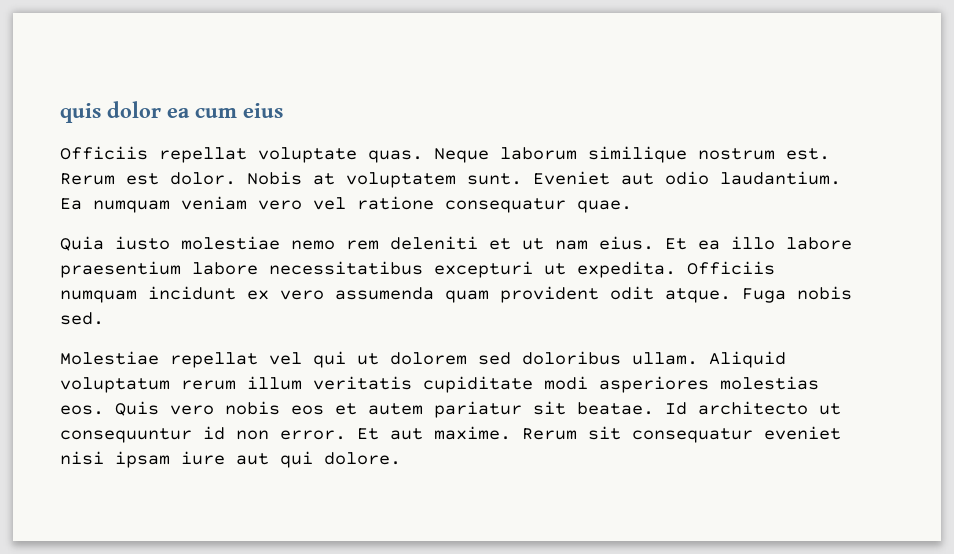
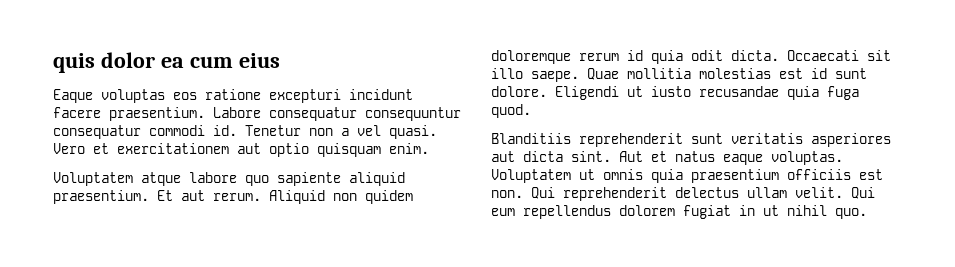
[60,146,830,163] [60,171,841,188] [60,196,632,213] [60,236,852,251] [60,261,775,278] [60,286,852,303] [60,312,104,325] [60,351,786,368] [60,376,819,393] [60,401,841,418] [60,426,841,443] [60,451,401,468] Officiis repellat voluptate quas. Neque laborum similique nostrum est. Rerum est dolor. Nobis at voluptatem sunt. Eveniet aut odio laudantium. Ea numquam veniam vero vel ratione consequatur quae. // Quia iusto molestiae nemo rem deleniti et ut nam eius. Et ea illo labore praesentium labore necessitatibus excepturi ut expedita. Officiis numquam incidunt ex vero assumenda quam provident odit atque. Fuga nobis sed. // Molestiae repellat vel qui ut dolorem sed doloribus ullam. Aliquid voluptatum rerum illum veritatis cupiditate modi asperiores molestias eos. Quis vero nobis eos et autem pariatur sit beatae. Id architecto ut consequuntur id non error. Et aut maxime. Rerum sit consequatur eveniet nisi ipsam iure aut qui dolore. -> [53,89,413,103] [53,107,461,121] [53,125,437,139] [53,143,429,157] [53,172,405,186] [53,190,413,204] [491,50,891,64] [491,68,867,82] [491,86,859,100] [491,104,531,118] [491,133,891,147] [491,151,843,165] [491,169,883,183] [491,187,875,201] [491,205,867,219] Eaque voluptas eos ratione excepturi incidunt facere praesentium. Labore consequatur consequuntur consequatur commodi id. Tenetur non a vel quasi. Vero et exercitationem aut optio quisquam enim. // Voluptatem atque labore quo sapiente aliquid praesentium. Et aut rerum. Aliquid non quidem doloremque rerum id quia odit dicta. Occaecati sit illo saepe. Quae mollitia molestias est id sunt dolore. Eligendi ut iusto recusandae quia fuga quod. // Blanditiis reprehenderit sunt veritatis asperiores aut dicta sint. Aut et natus eaque voluptas. Voluptatem ut omnis quia praesentium officiis est non. Qui reprehenderit delectus ullam velit. Qui eum repellendus dolorem fugiat in ut nihil quo.

